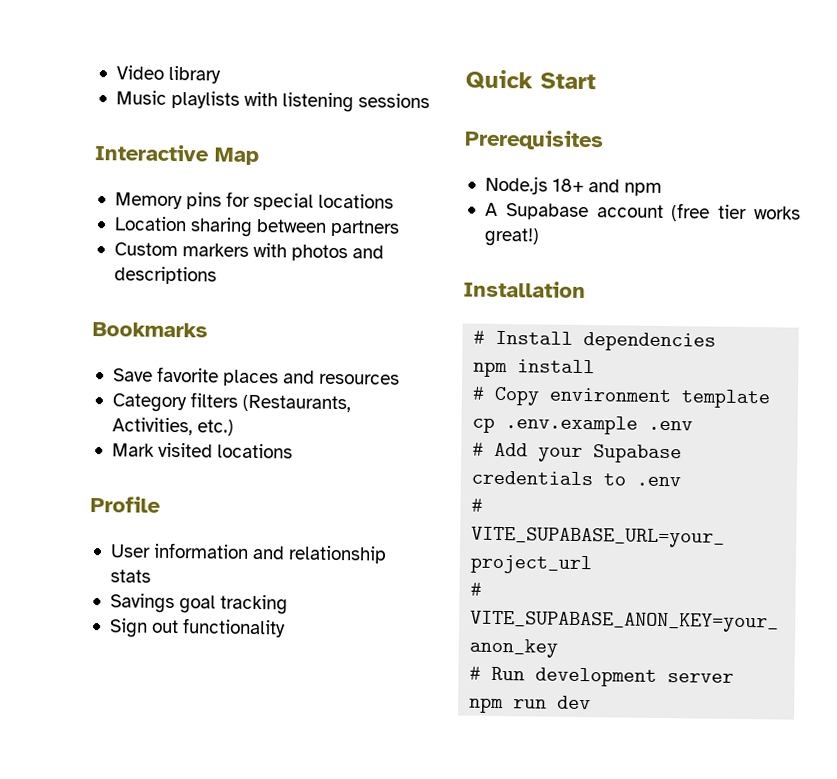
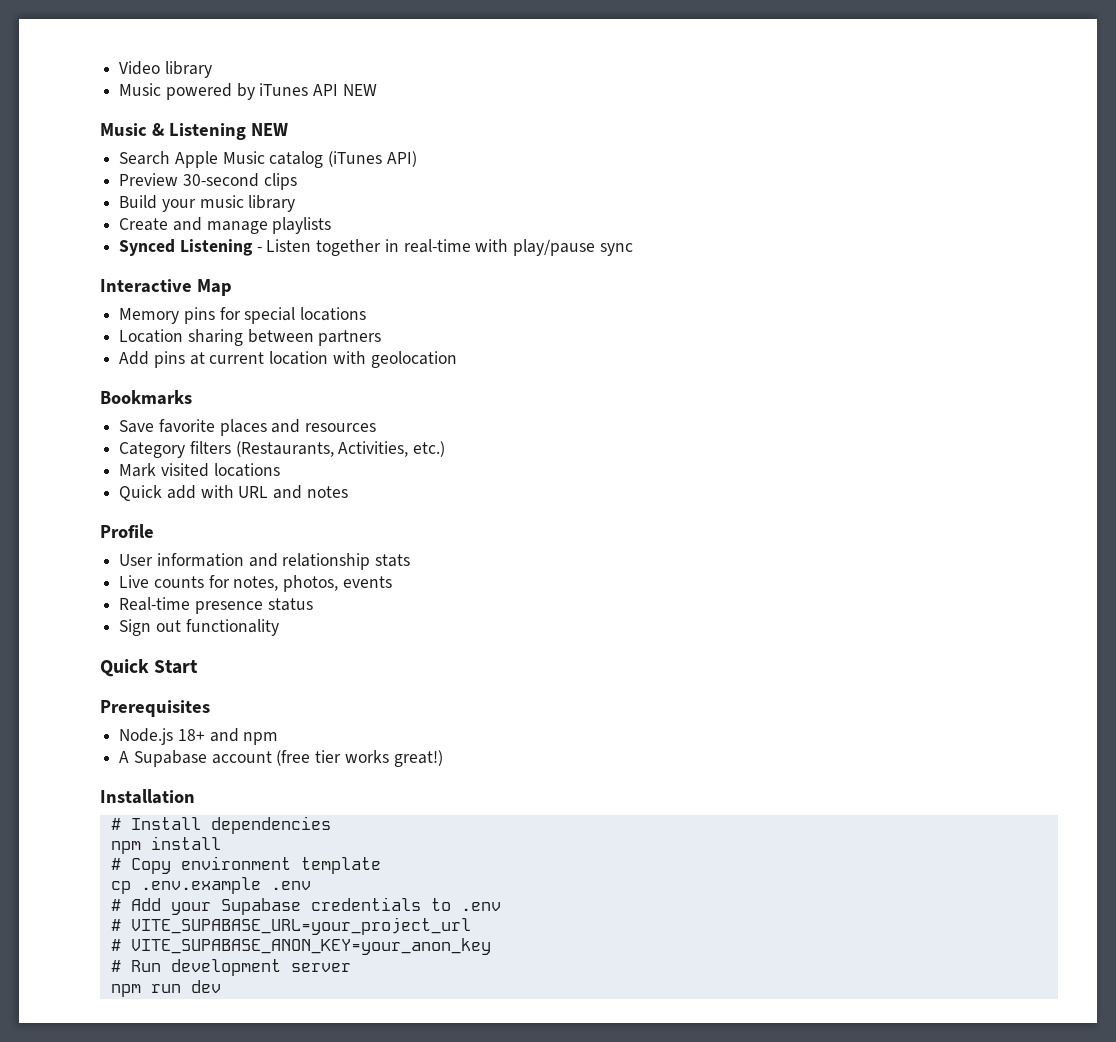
[171,90,431,113] playlists with listening sessions -> [165,83,377,100] [100,123,288,140] [119,151,417,168] [119,173,297,190] [119,195,296,212] [119,217,332,234] [119,239,633,256] powered by iTunes API NEW // Music & Listening NEW // Search Apple Music catalog (iTunes API) // Preview 30-second clips // Build your music library // Create and manage playlists // Synced Listening - Listen together in real-time with play/pause sync
[113,242,385,262] [113,266,217,285] Custom markers with photos and descriptions -> [119,351,457,368] Add pins at current location with geolocation
(294, 451) none -> [119,485,348,501] // Quick add with URL and notes
[109,593,289,615] Savings goal tracking -> [119,575,392,592] [119,597,313,614] Live counts for notes, photos, events // Real-time presence status

